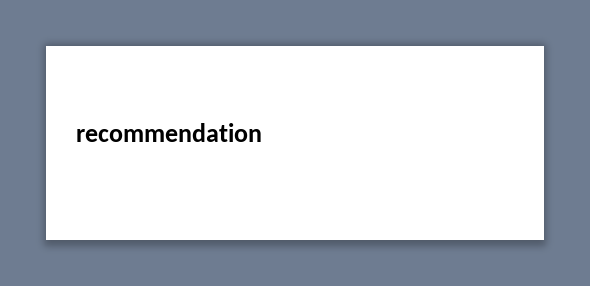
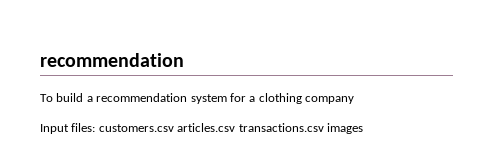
[76,123,262,142] recommendation -> [40,53,184,67] [40,93,354,104] [40,123,363,134] recommendation // To build a recommendation system for a clothing company // Input files: customers.csv articles.csv transactions.csv images

